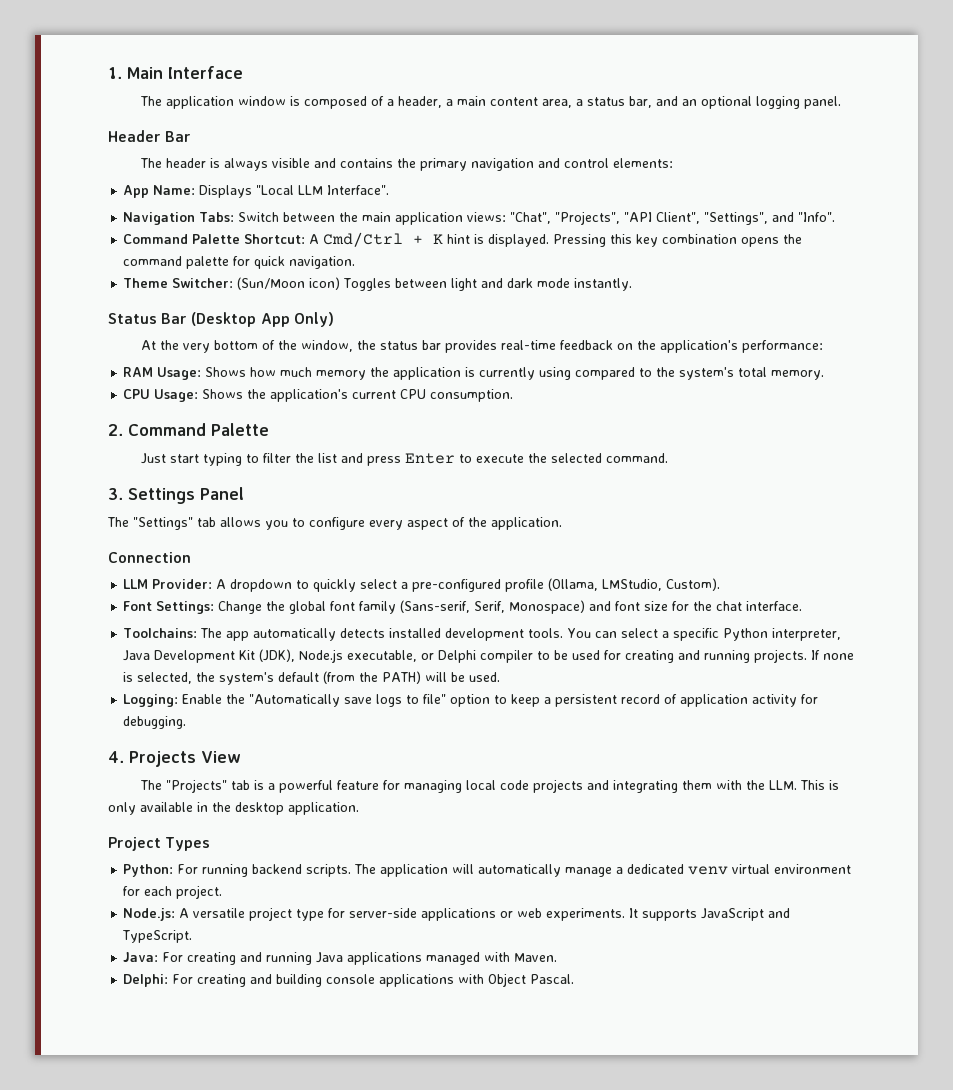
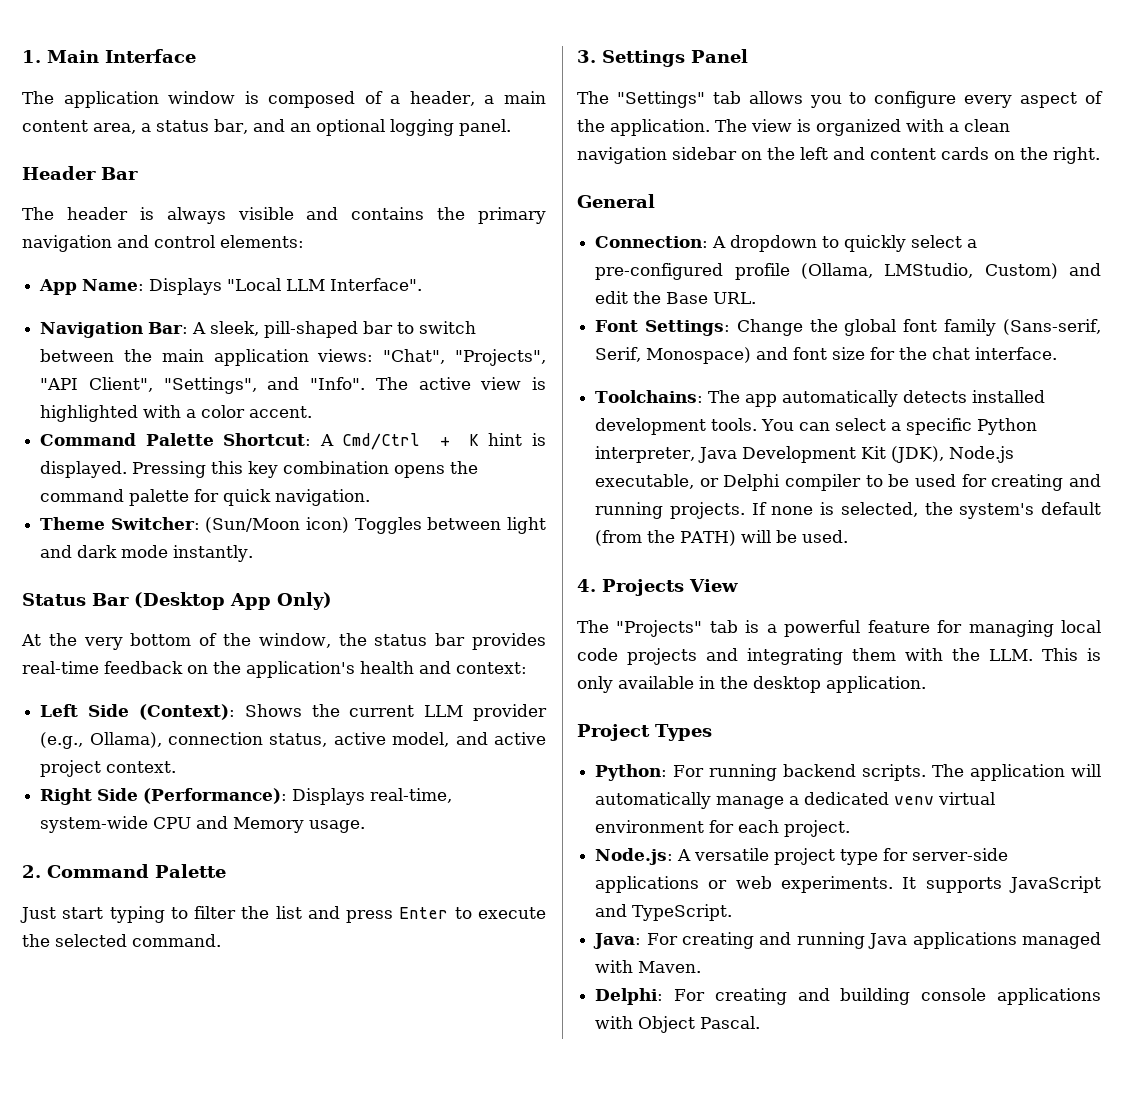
[199,212,280,222] Tabs: Switch -> [148,321,477,338] Bar: A sleek, pill-shaped bar to switch
(836, 217) none -> [375,377,546,390] [40,405,313,422] The active view is highlighted with a color accent.
[742,340,824,353] [123,367,825,380] [123,389,514,402] performance: // RAM Usage: Shows how much memory the application is currently using compared to the system's total memory. // CPU Usage: Shows the application's current CPU consumption. -> [360,661,527,674] [40,704,547,721] [40,732,546,749] [40,760,177,777] [40,788,453,805] [40,816,366,833] health and context: // Left Side (Context): Shows the current LLM provider (e.g., Ollama), connection status, active model, and active project context. // Right Side (Performance): Displays real-time, system-wide CPU and Memory usage.
[108,552,191,563] [123,579,213,589] // Connection // LLM Provider: -> [715,119,1010,136] [577,147,1100,164] [577,194,655,208] [595,236,709,248] The view is organized with a clean navigation sidebar on the left and content cards on the right. // General // Connection:
[666,578,721,591] Custom). -> [984,263,1101,279] [595,291,757,304] Custom) and edit the Base URL.
[123,694,819,707] [123,716,187,729] // Logging: Enable the "Automatically save logs to file" option to keep a persistent record of application activity for debugging. -> (849, 536) none

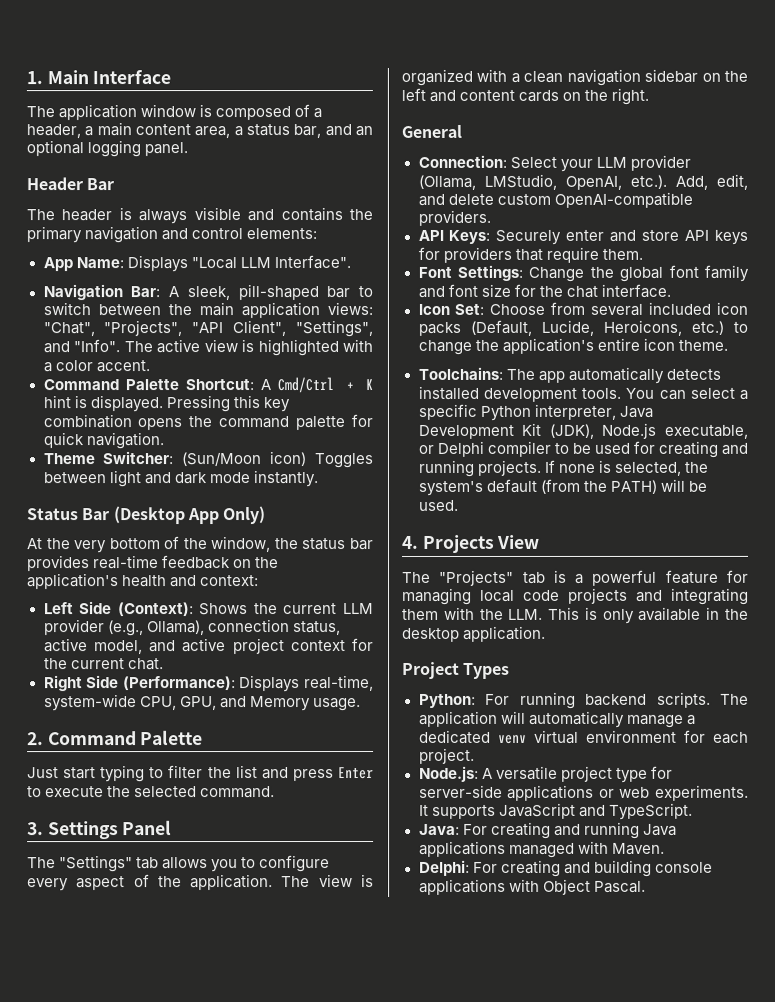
[106,761,177,773] context. -> [290,638,374,652] [43,658,164,671] context for the current chat.
[153,817,192,829] CPU -> [139,696,217,711] CPU, GPU,
[712,235,978,252] [595,263,1101,280] [595,291,757,304] A dropdown to quickly select a pre-configured profile (Ollama, LMStudio, Custom) and edit the Base URL. -> [509,154,691,172] [417,173,748,190] [417,191,693,208] [417,209,491,226] [417,229,749,245] [417,246,643,263] Select your LLM provider (Ollama, LMStudio, OpenAI, etc.). Add, edit, and delete custom OpenAI-compatible providers. // API Keys: Securely enter and store API keys for providers that require them.
[1003,319,1101,335] [595,347,752,364] (Sans-serif, Serif, Monospace) -> (749, 273) none
(1058, 353) none -> [417,301,748,316] [417,319,748,336] [417,337,728,355] // Icon Set: Choose from several included icon packs (Default, Lucide, Heroicons, etc.) to change the application's entire icon theme.

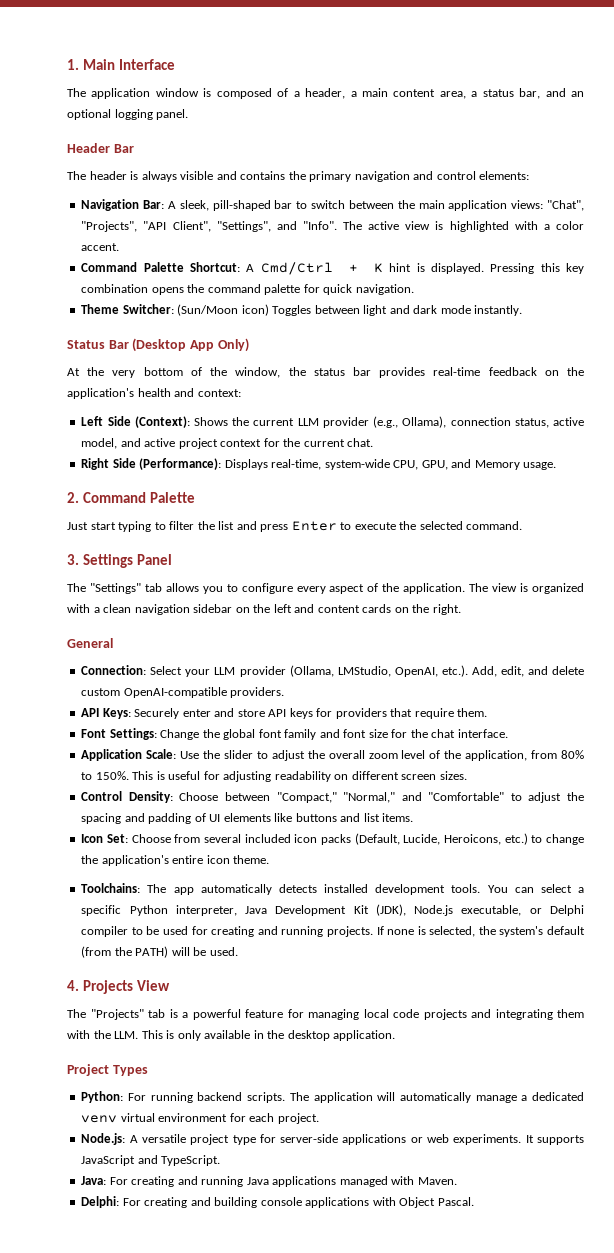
[42,255,351,273] // App Name: Displays "Local LLM Interface". -> (530, 175) none
(671, 290) none -> [81,749,585,761] [81,771,467,782] [81,791,584,803] [81,813,414,824] // Application Scale: Use the slider to adjust the overall zoom level of the application, from 80% to 150%. This is useful for adjusting readability on different screen sizes. // Control Density: Choose between "Compact," "Normal," and "Comfortable" to adjust the spacing and padding of UI elements like buttons and list items.

